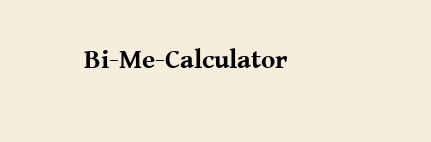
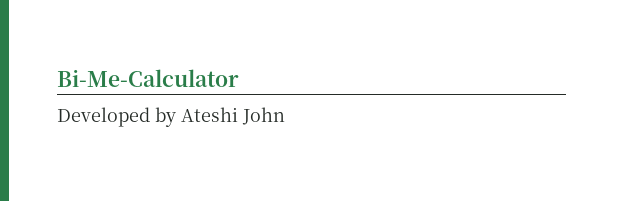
(288, 58) none -> [57,107,285,127] // Developed by Ateshi John

